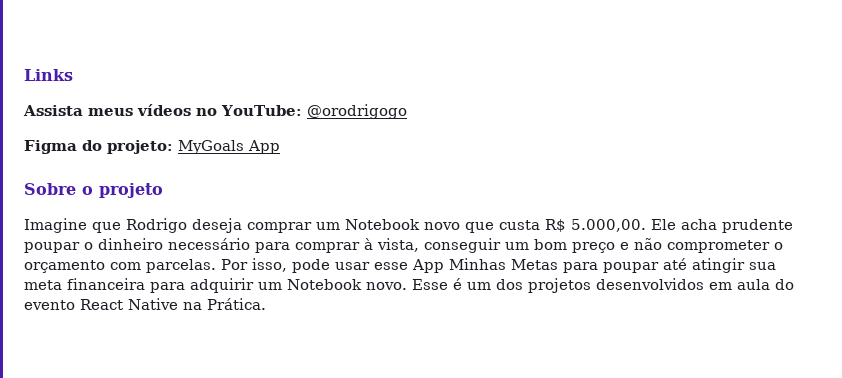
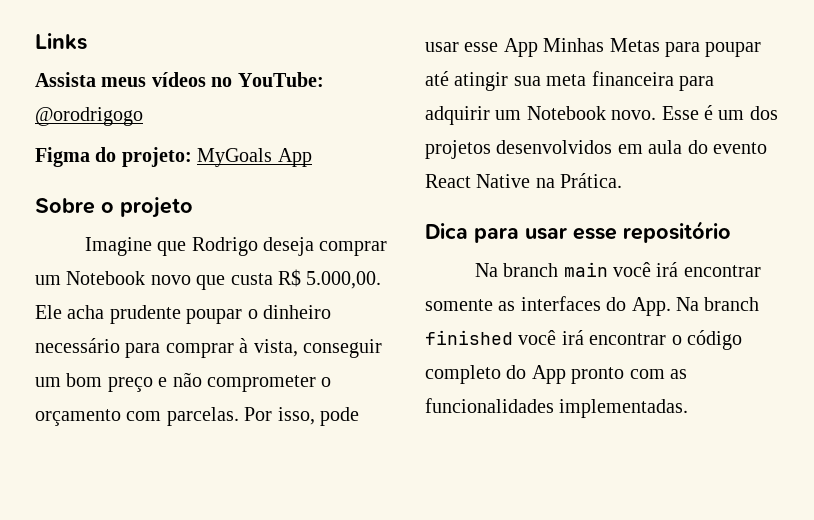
(266, 304) none -> [425,221,731,243] [474,262,761,277] [425,296,760,316] [425,330,742,350] [425,365,687,384] [425,398,689,418] // Dica para usar esse repositório // Na branch main você irá encontrar somente as interfaces do App. Na branch finished você irá encontrar o código completo do App pronto com as funcionalidades implementadas.

